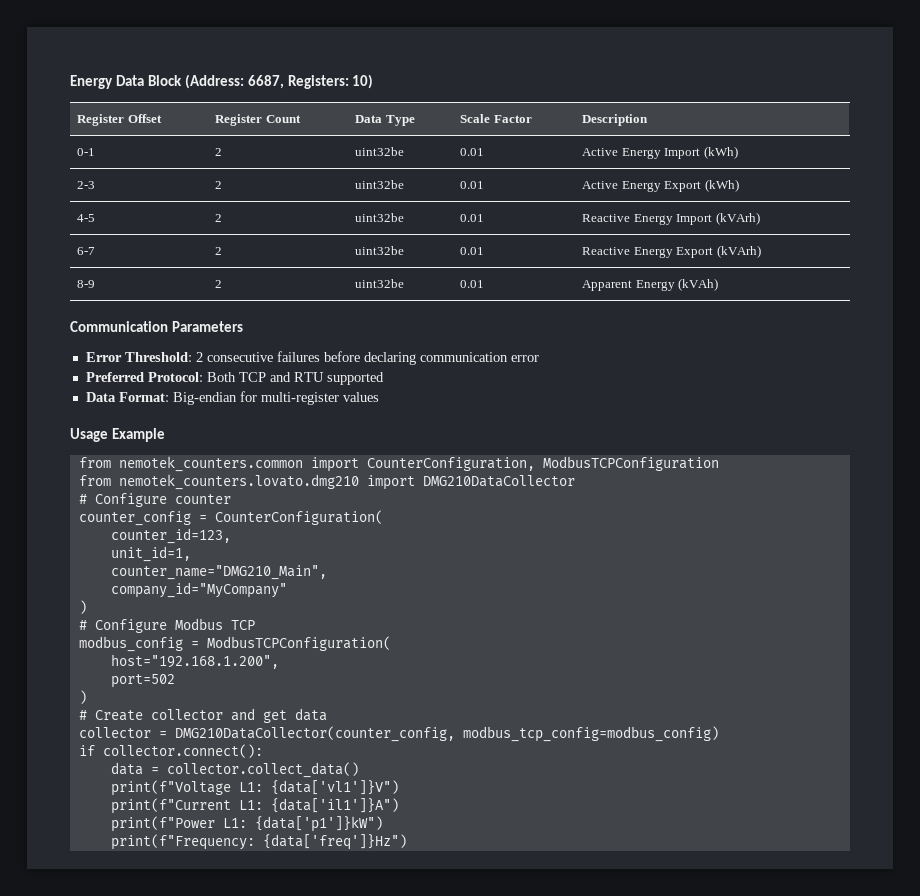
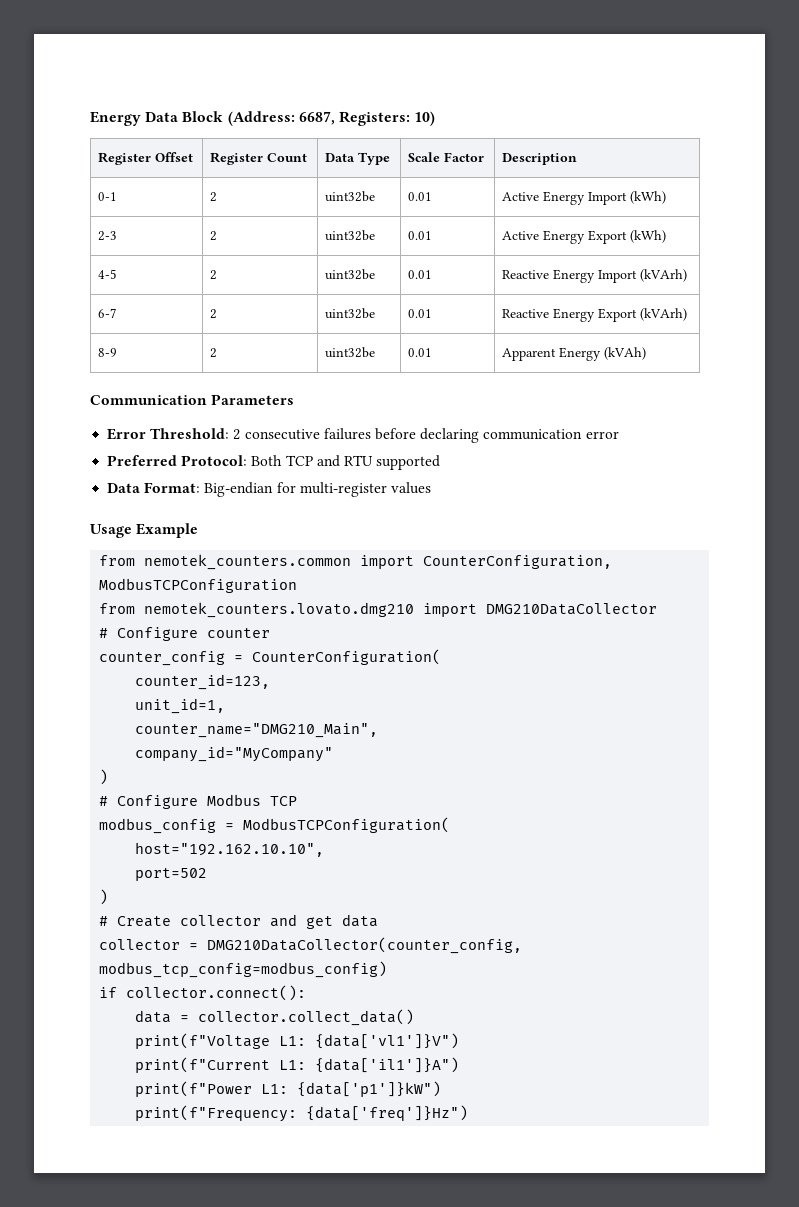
[110,654,279,669] host="192.168.1.200", -> [135,842,325,857] host="192.162.10.10",

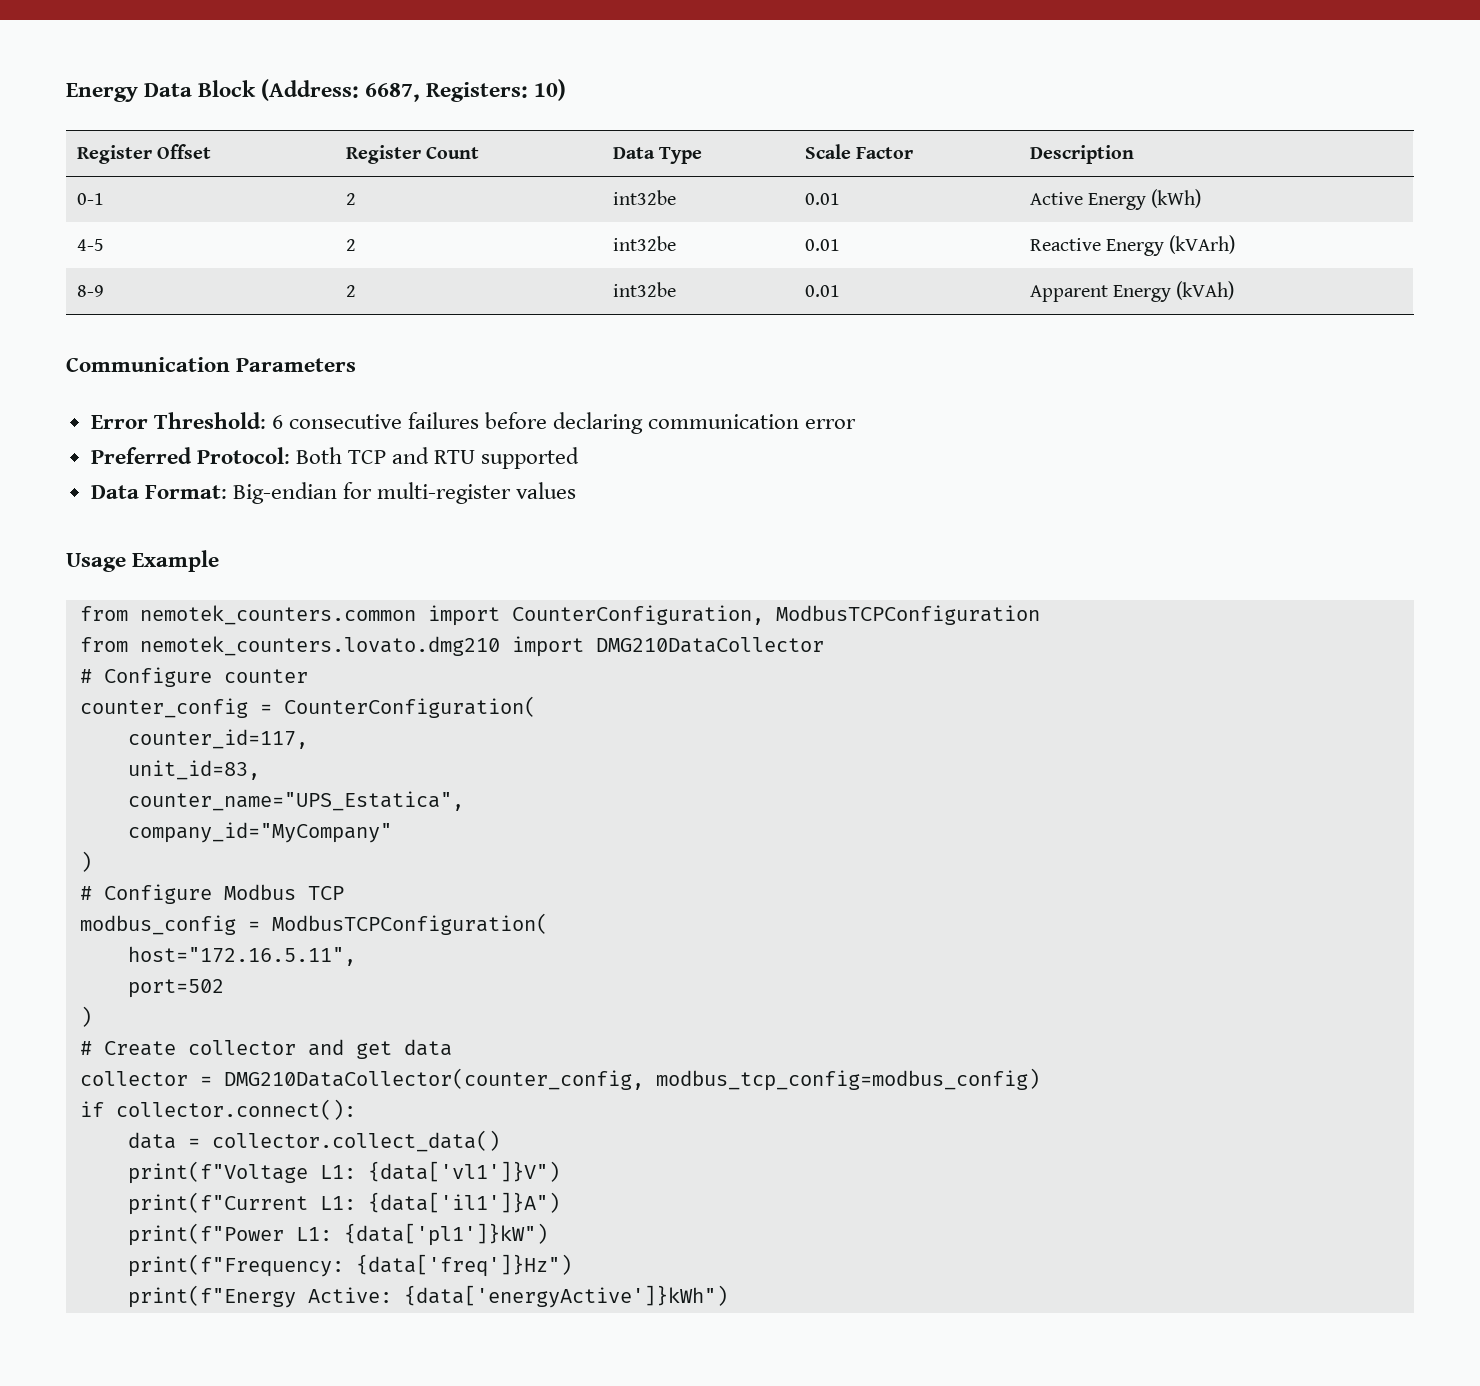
[325,191,376,202] [408,192,433,201] [502,191,667,205] [98,231,118,241] [210,231,218,241] [325,230,376,241] [408,231,433,240] [502,230,628,244] uint32be | 0.01 | Active Energy Import (kWh) // 2-3 | 2 | uint32be | 0.01 | Active Energy Export -> [612,190,676,205] [804,193,840,205] [1029,192,1147,210] int32be | 0.01 | Active Energy
[325,269,376,280] [408,270,433,279] [502,269,688,283] [98,308,118,318] [210,309,218,319] [325,308,376,319] [408,309,433,318] [502,308,638,322] uint32be | 0.01 | Reactive Energy Import (kVArh) // 6-7 | 2 | uint32be | 0.01 | Reactive Energy Export -> [612,236,676,251] [804,239,840,251] [1029,238,1165,256] int32be | 0.01 | Reactive Energy
[325,347,376,358] uint32be -> [612,282,676,297] int32be
[233,429,241,440] 2 -> [271,415,283,429] 6
[135,674,271,690] [135,698,226,714] [135,723,379,738] counter_id=123, // unit_id=1, // counter_name="DMG210_Main", -> [127,729,308,749] [127,760,260,780] [127,791,464,811] counter_id=117, // unit_id=83, // counter_name="UPS_Estatica",
[135,842,325,857] host="192.162.10.10", -> [127,946,356,966] host="172.16.5.11",
[297,1081,442,1097] {data['p1']}kW") -> [343,1223,548,1246] {data['pl1']}kW")
(469, 1113) none -> [127,1285,728,1308] // print(f"Energy Active: {data['energyActive']}kWh")

